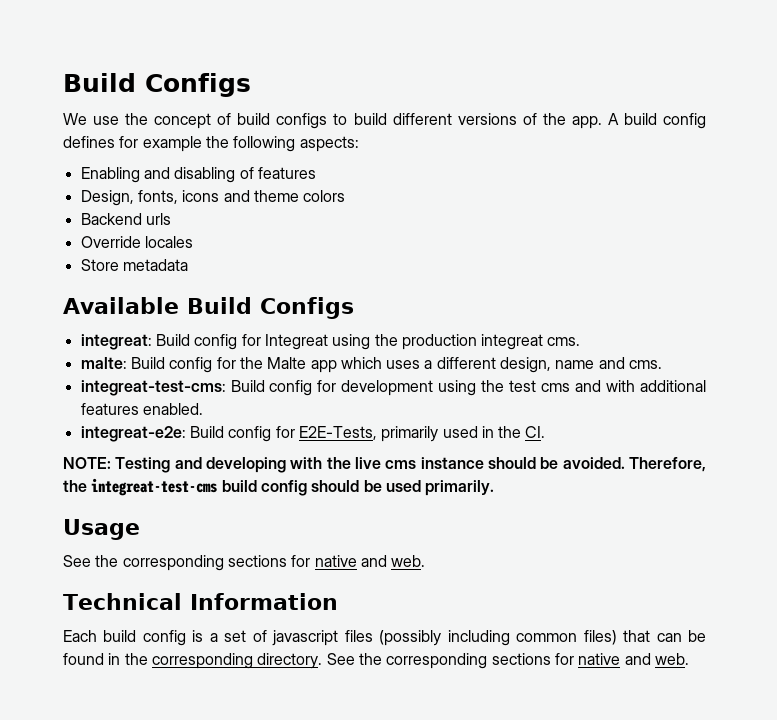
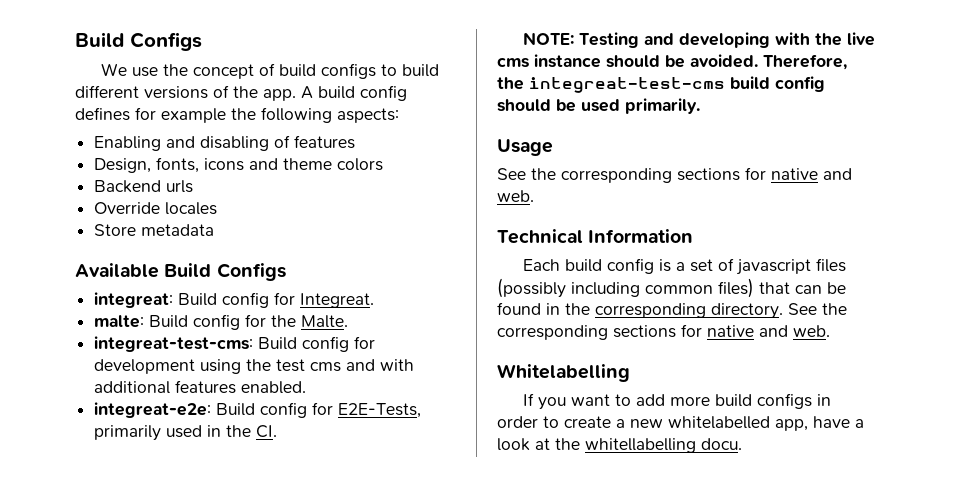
[264,334,581,350] Integreat using the production integreat cms. -> [300,293,375,308] Integreat.
[267,357,663,373] Malte app which uses a different design, name and cms. -> [301,315,349,328] Malte.
(689, 659) none -> [497,364,630,382] [522,393,831,410] [497,416,864,431] [497,438,742,453] // Whitelabelling // If you want to add more build configs in order to create a new whitelabelled app, have a look at the whitellabelling docu.

